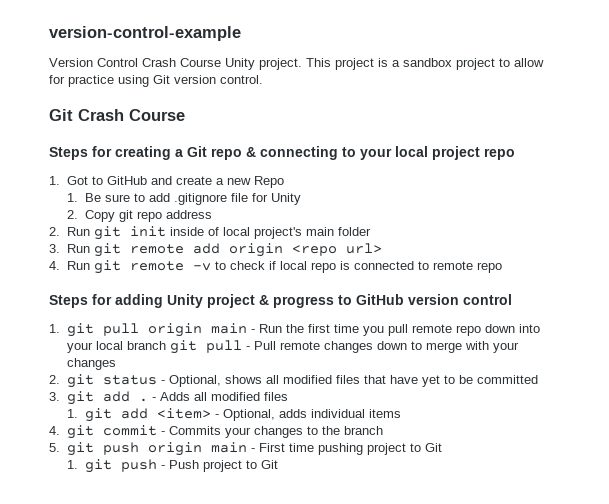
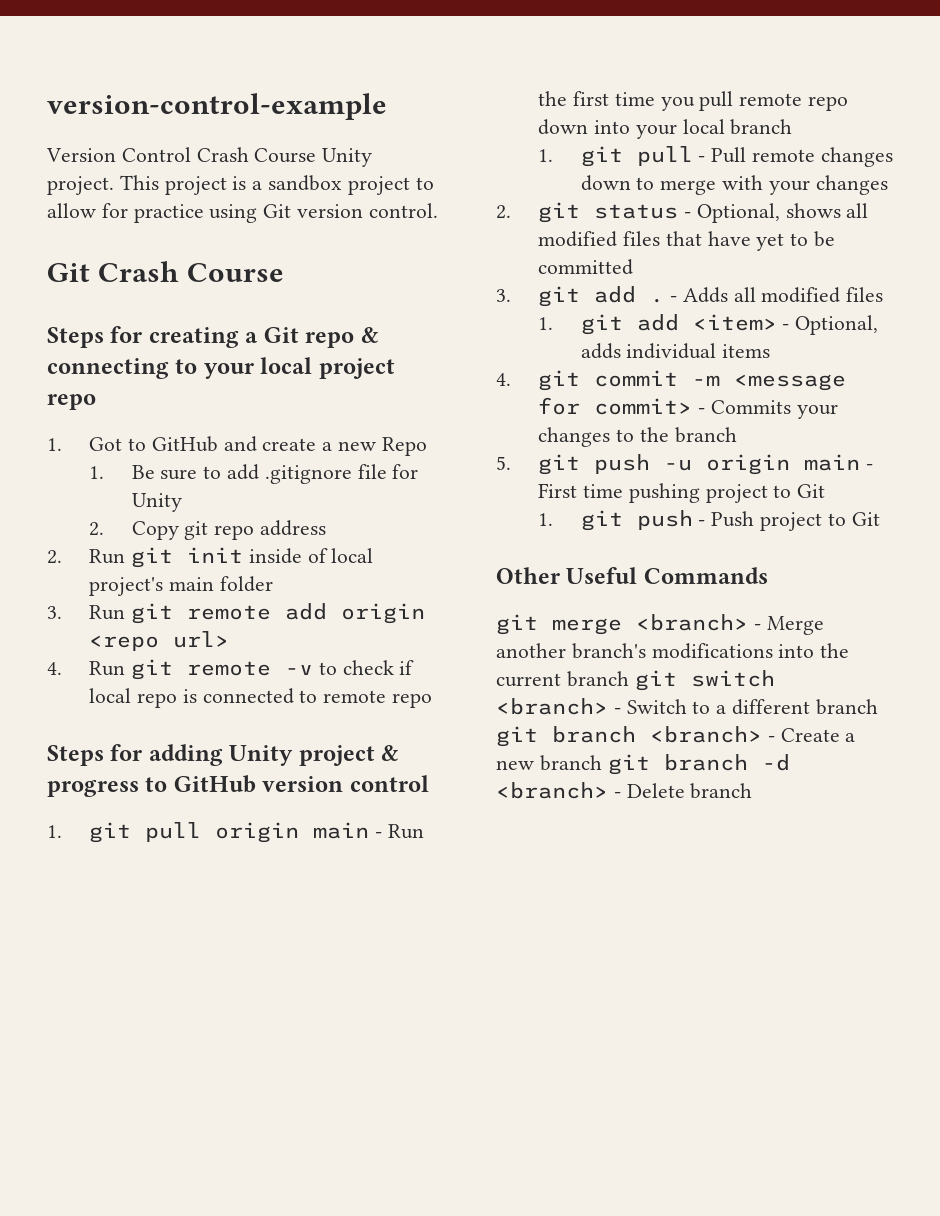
(166, 345) none -> [538,149,554,162] // 1.
(157, 430) none -> [692,374,847,391] [538,397,693,415] -m <message for commit>
(139, 448) none -> [664,460,693,471] -u
(278, 464) none -> [496,567,768,584] [496,614,824,635] [496,643,850,659] [496,670,775,691] [496,698,878,715] [496,726,856,747] [496,754,790,775] [496,782,753,799] // Other Useful Commands // git merge <branch> - Merge another branch's modifications into the current branch git switch <branch> - Switch to a different branch git branch <branch> - Create a new branch git branch -d <branch> - Delete branch

